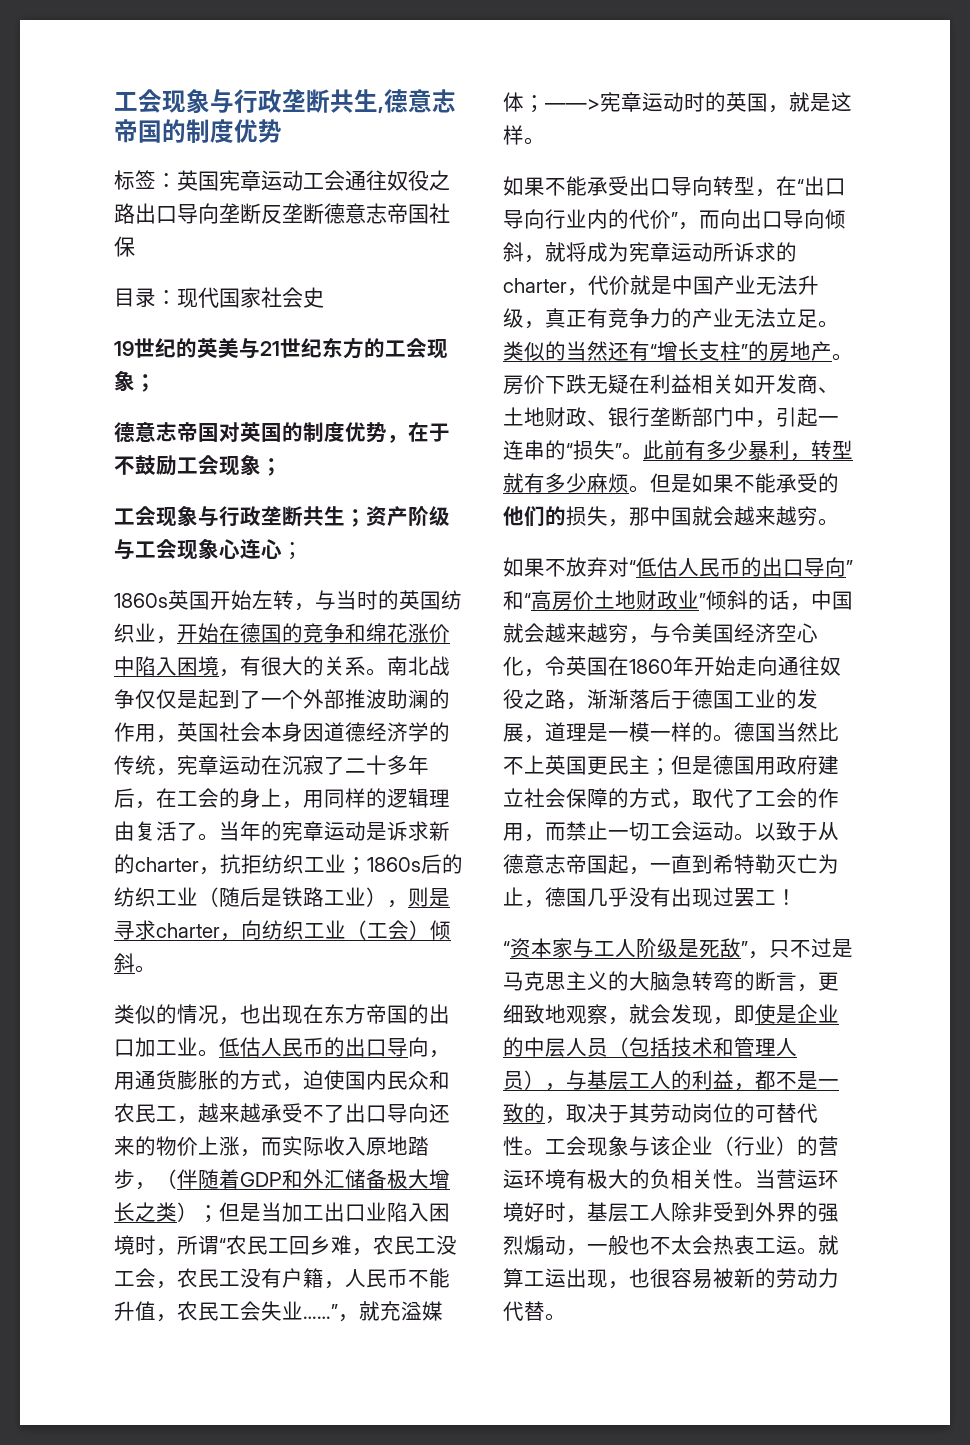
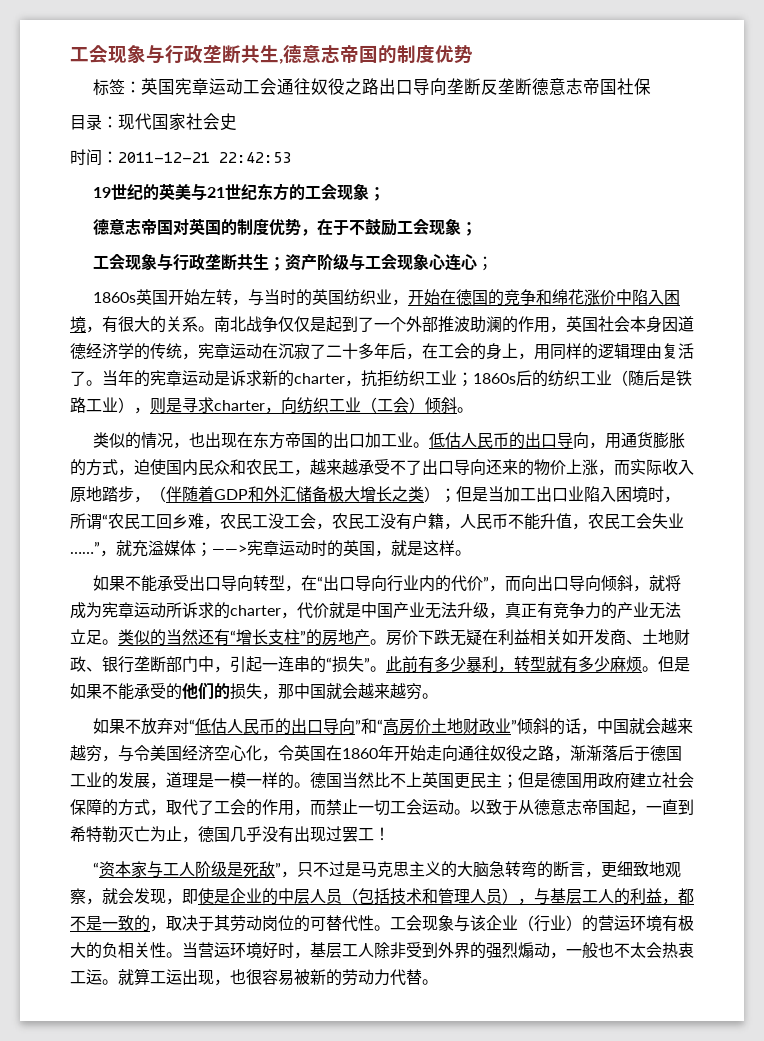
(324, 297) none -> [70,149,291,166] // 时间：2011-12-21 22:42:53

